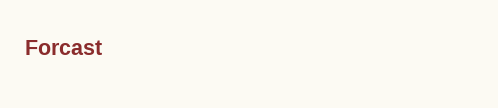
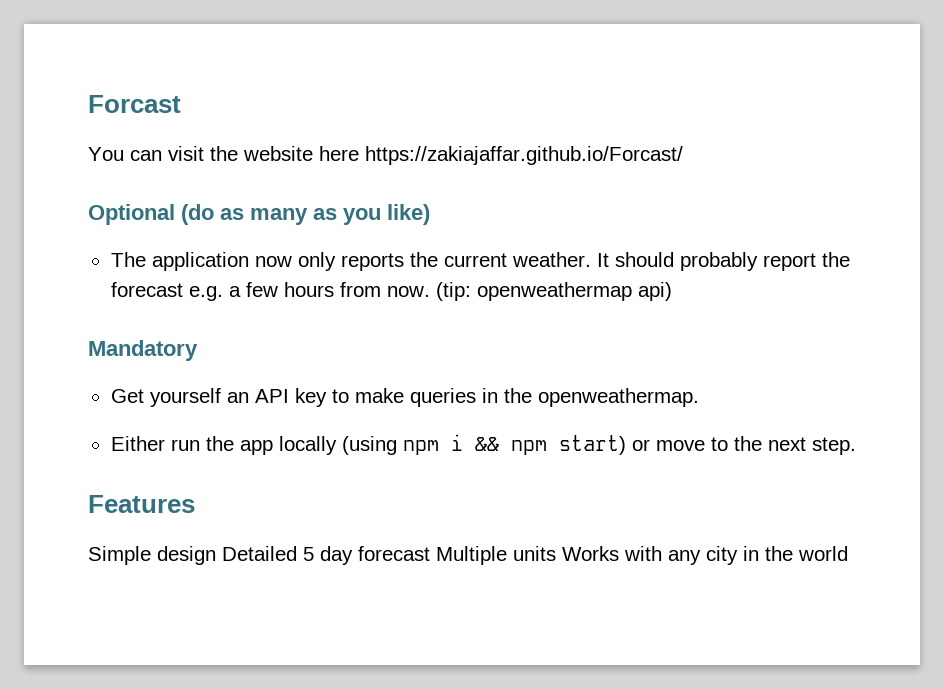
(102, 47) none -> [88,146,683,165] [88,204,430,225] [110,252,850,271] [110,282,672,301] [88,340,198,361] [110,388,699,407] [110,434,856,455] [88,495,195,513] [88,546,848,565] // You can visit the website here https://zakiajaffar.github.io/Forcast/ // Optional (do as many as you like) // The application now only reports the current weather. It should probably report the forecast e.g. a few hours from now. (tip: openweathermap api) // Mandatory // Get yourself an API key to make queries in the openweathermap. // Either run the app locally (using npm i && npm start) or move to the next step. // Features // Simple design Detailed 5 day forecast Multiple units Works with any city in the world

